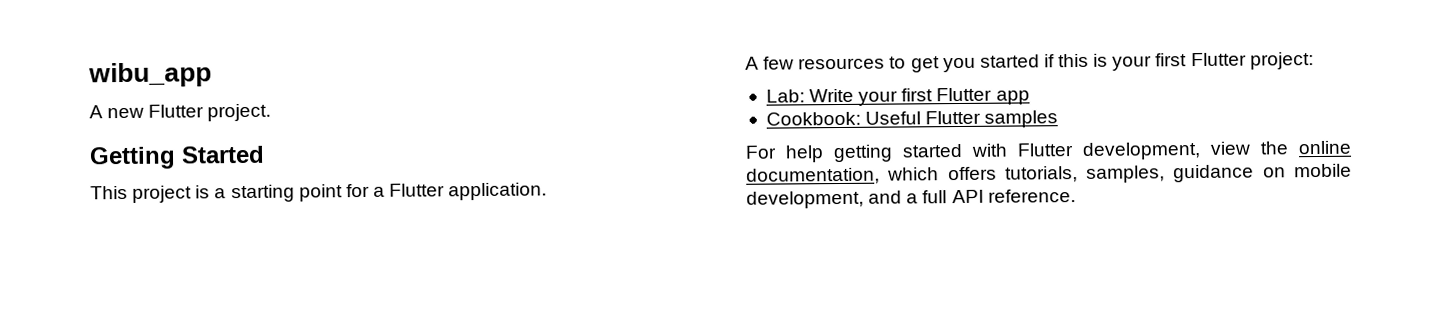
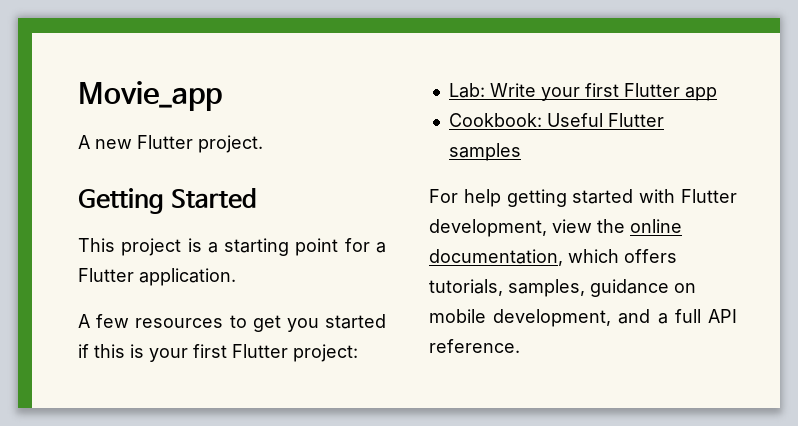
[88,62,212,88] wibu_app -> [78,81,222,111] Movie_app

